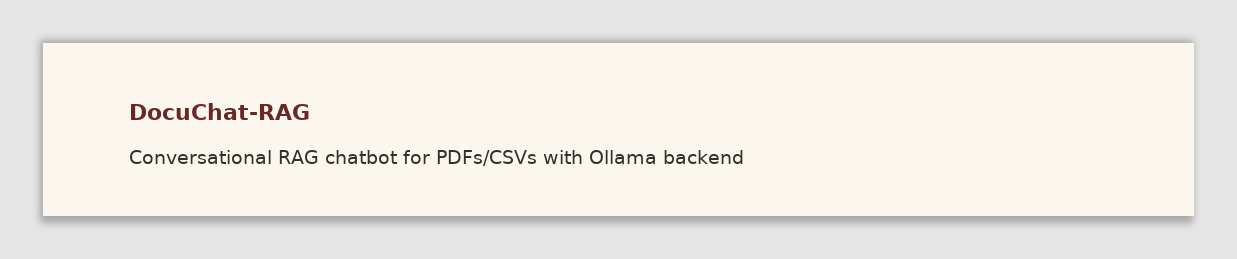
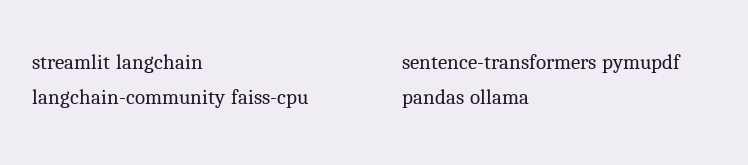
[129,103,310,120] [129,150,744,166] DocuChat-RAG // Conversational RAG chatbot for PDFs/CSVs with Ollama backend -> [32,54,203,73] [32,89,308,108] [402,54,681,73] [402,89,529,108] streamlit langchain langchain-community faiss-cpu sentence-transformers pymupdf pandas ollama

